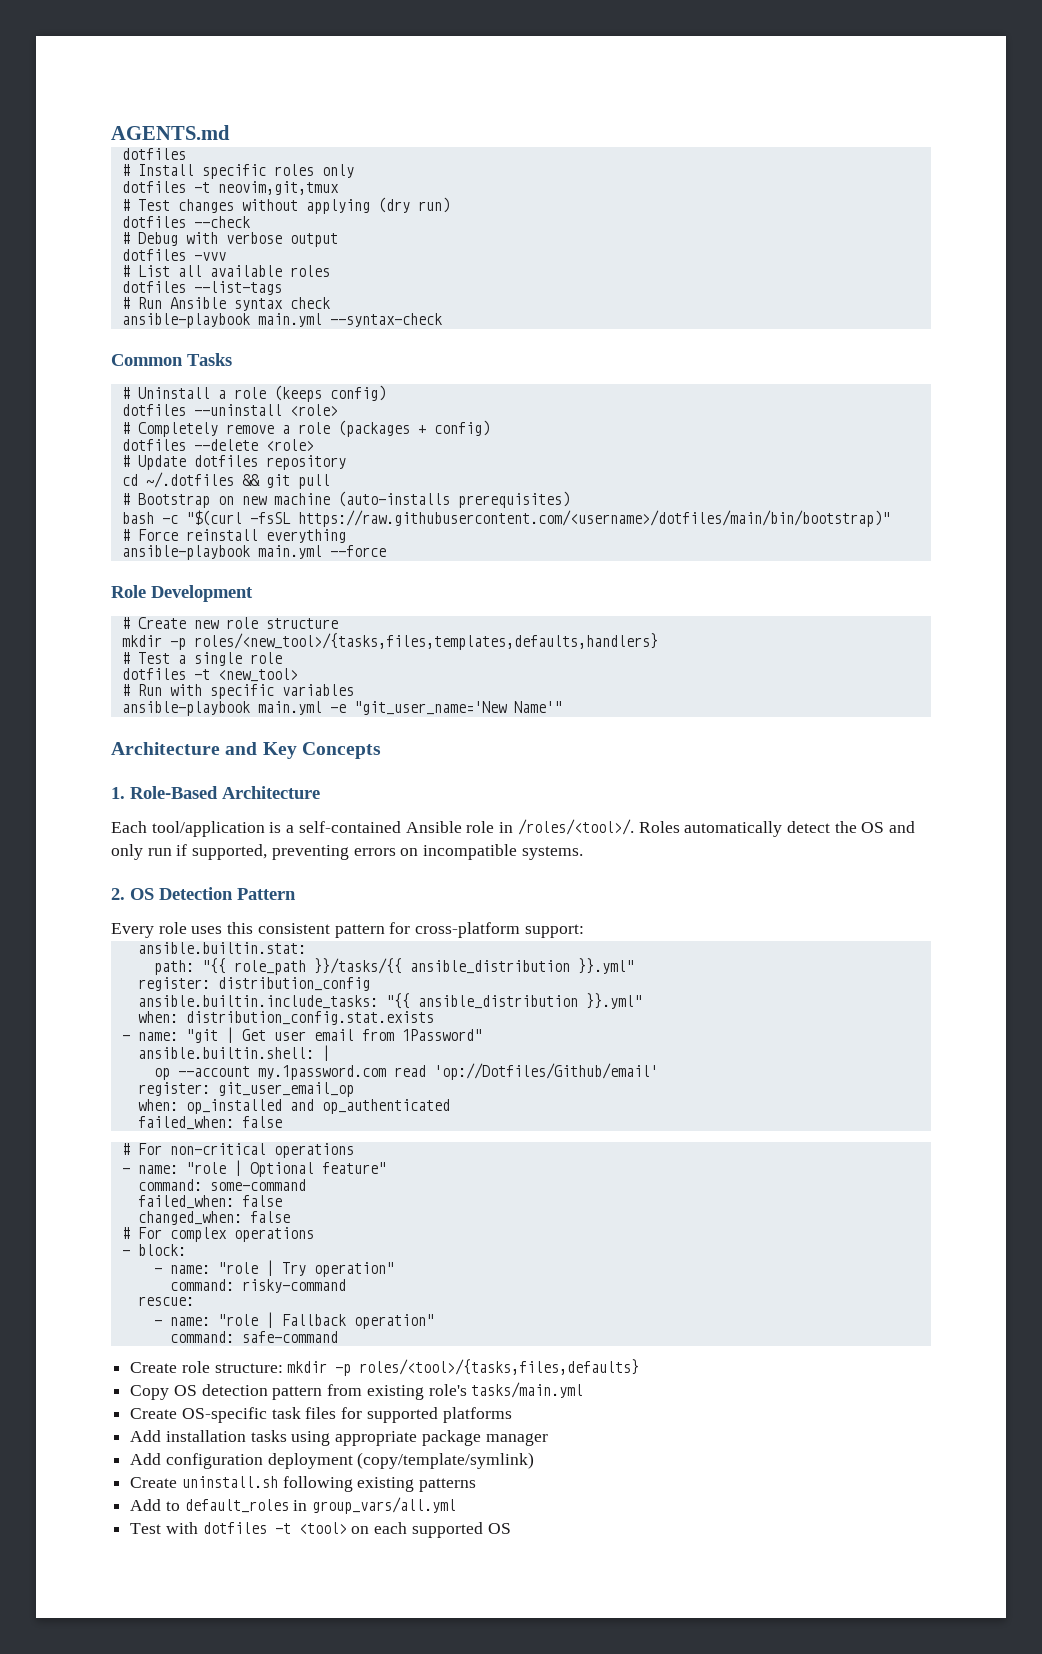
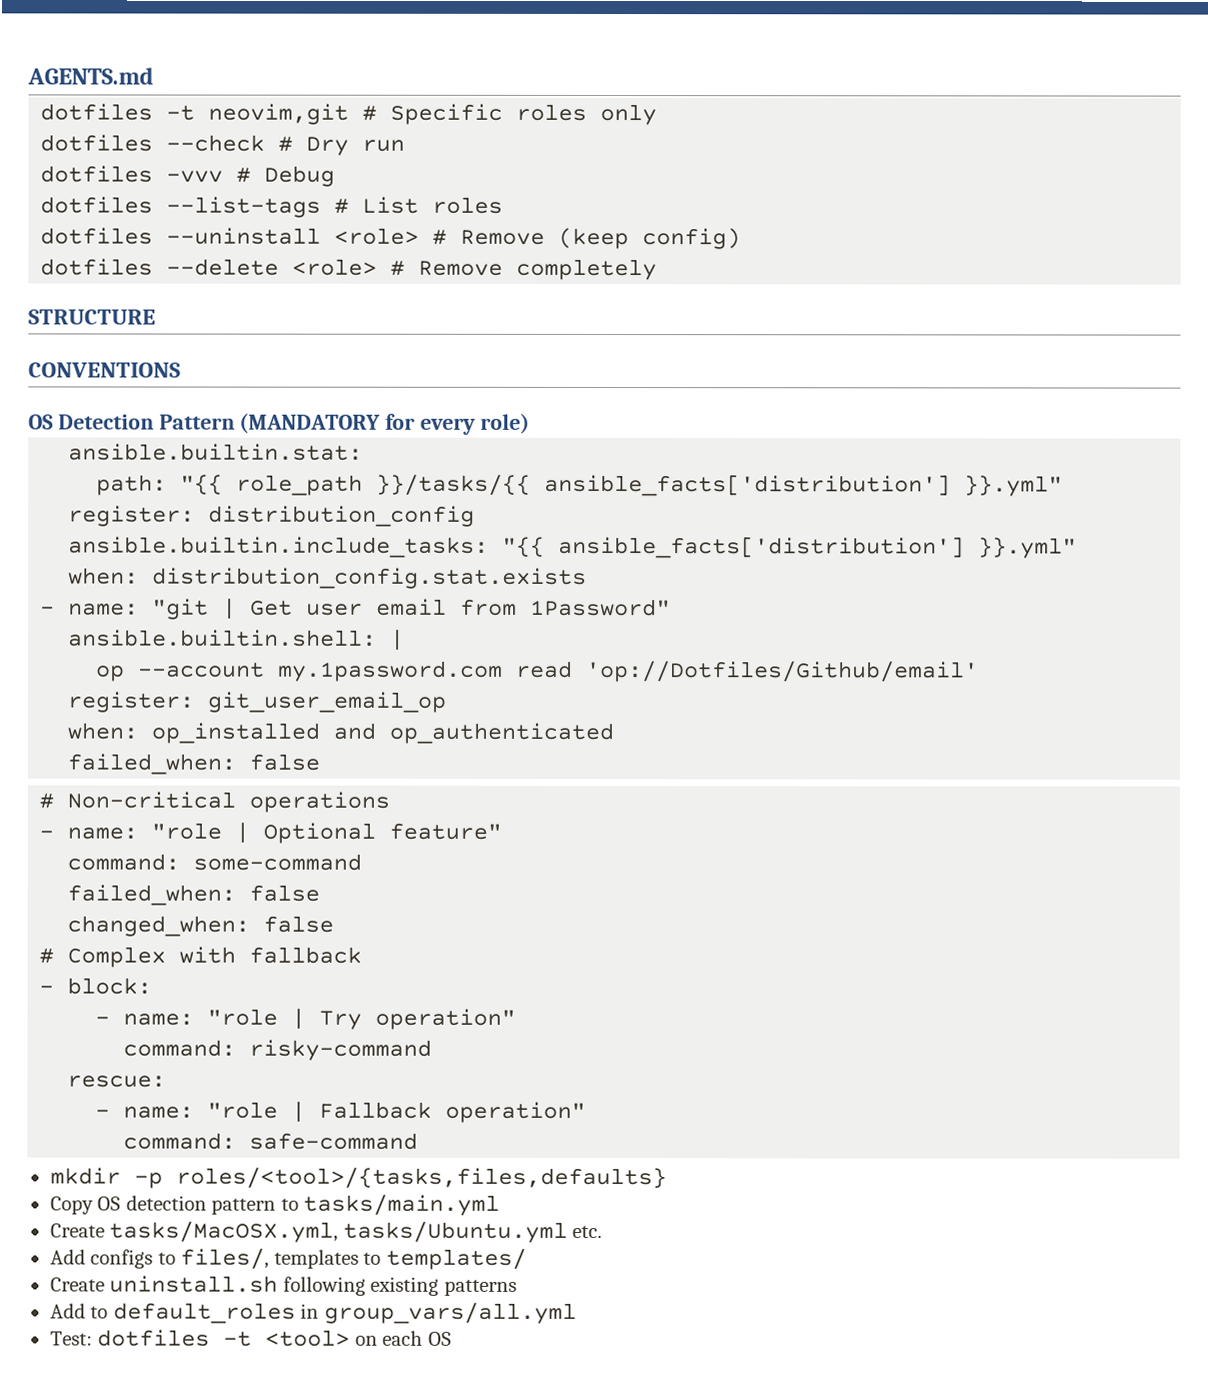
[121,164,266,179] // # Install specific -> [166,103,504,125] -t neovim,git # Specific
[193,181,339,195] [121,197,450,214] [121,216,250,228] [121,232,338,247] [121,249,226,261] [121,265,330,277] [121,281,282,295] [121,297,330,311] [121,313,442,328] [111,353,232,366] [121,385,386,402] [121,404,338,416] [121,420,490,437] [121,439,314,451] [121,455,346,470] [121,472,330,489] [121,491,570,508] [121,510,890,527] [121,529,346,543] [121,545,386,560] [111,585,253,602] [121,617,338,629] [121,633,658,650] [121,652,282,666] [121,668,298,682] [121,684,354,699] [121,701,562,716] [111,742,381,759] [111,786,320,799] [111,819,916,837] [111,844,583,860] [111,887,296,900] [111,922,584,938] -t neovim,git,tmux // # Test changes without applying (dry run) // dotfiles --check // # Debug with verbose output // dotfiles -vvv // # List all available roles // dotfiles --list-tags // # Run Ansible syntax check // ansible-playbook main.yml --syntax-check // Common Tasks // # Uninstall a role (keeps config) // dotfiles --uninstall <role> // # Completely remove a role (packages + config) // dotfiles --delete <role> // # Update dotfiles repository // cd ~/.dotfiles && git pull // # Bootstrap on new machine (auto-installs prerequisites) // bash -c "$(curl -fsSL https://raw.githubusercontent.com/<username>/dotfiles/main/bin/bootstrap)" // # Force reinstall everything // ansible-playbook main.yml --force // Role Development // # Create new role structure // mkdir -p roles/<new_tool>/{tasks,files,templates,defaults,handlers} // # Test a single role // dotfiles -t <new_tool> // # Run with specific variables // ansible-playbook main.yml -e "git_user_name='New Name'" // Architecture and Key Concepts // 1. Role-Based Architecture // Each tool/application is a self-contained Ansible role in /roles/<tool>/. Roles automatically detect the OS and only run if supported, preventing errors on incompatible systems. // 2. OS Detection Pattern // Every role uses this consistent pattern for cross-platform support: -> [166,134,406,156] [40,165,336,187] [40,196,504,218] [40,227,742,250] [40,258,658,281] [28,309,156,325] [28,362,181,378] [28,412,530,435] --check # Dry run // dotfiles -vvv # Debug // dotfiles --list-tags # List roles // dotfiles --uninstall <role> # Remove (keep config) // dotfiles --delete <role> # Remove completely // STRUCTURE // CONVENTIONS // OS Detection Pattern (MANDATORY for every role)
[409,960,570,974] ansible_distribution -> [544,474,952,497] ansible_facts['distribution']
[417,995,578,1009] ansible_distribution -> [558,536,966,559] ansible_facts['distribution']
[137,1143,266,1155] For non-critical -> [67,791,237,809] Non-critical
[137,1227,314,1242] For complex operations -> [67,946,363,968] Complex with fallback
[130,1361,283,1373] Create role structure: -> (419, 1141) none
[327,1384,467,1400] from existing role's -> [280,1198,299,1211] to
[181,1407,512,1423] [130,1430,548,1446] [130,1452,535,1469] OS-specific task files for supported platforms // Add installation tasks using appropriate package manager // Add configuration deployment (copy/template/symlink) -> [109,1221,603,1243] [49,1248,527,1270] tasks/MacOSX.yml, tasks/Ubuntu.yml etc. // Add configs to files/, templates to templates/
[130,1522,198,1534] Test with -> [49,1331,93,1346] Test:
[411,1522,483,1538] supported -> (424, 1338) none

